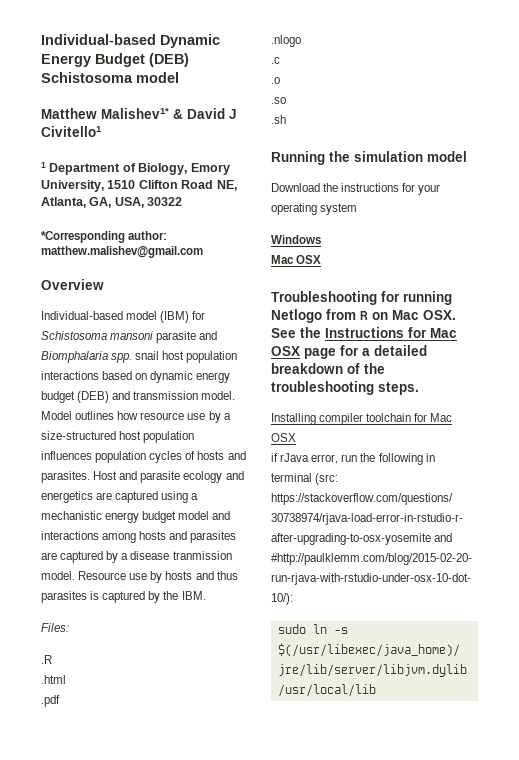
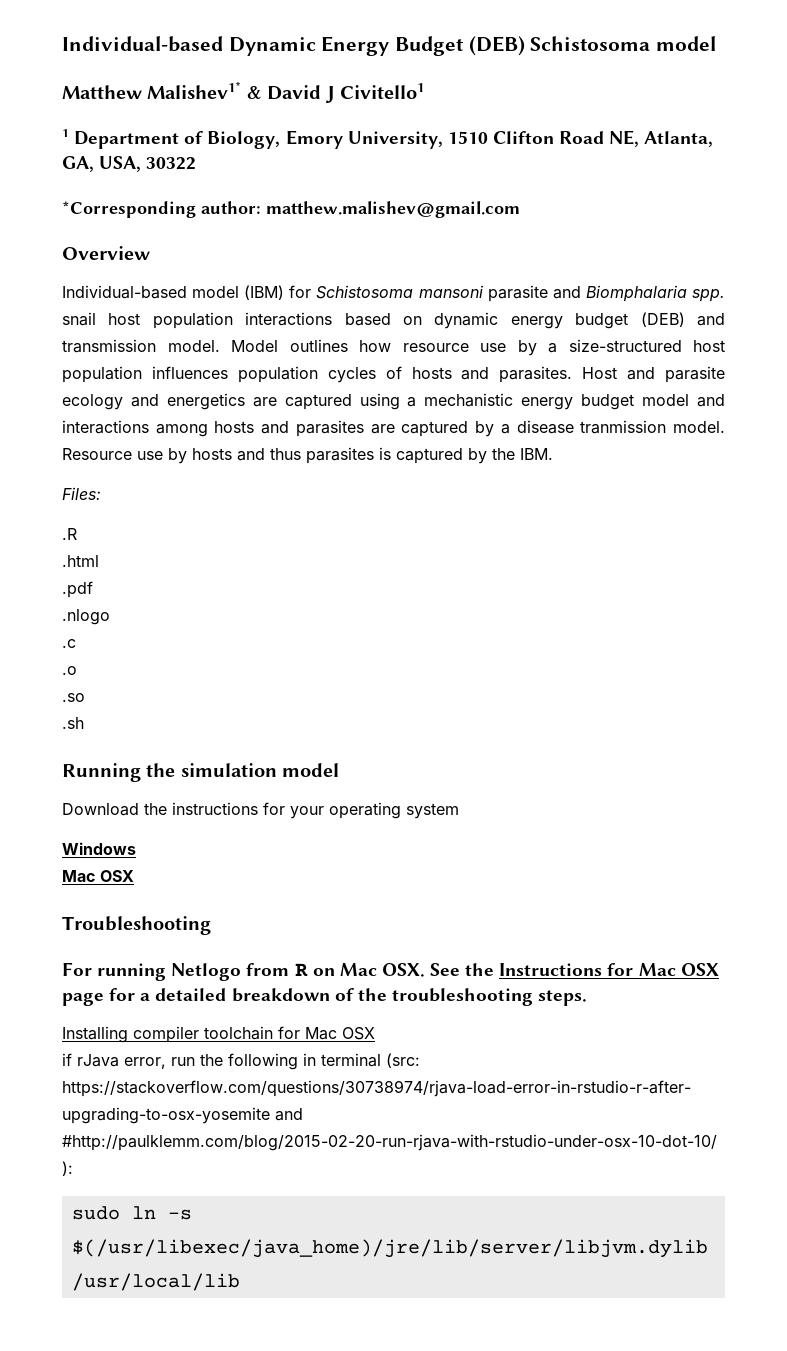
[381,291,400,302] for -> [62,962,92,976] // For

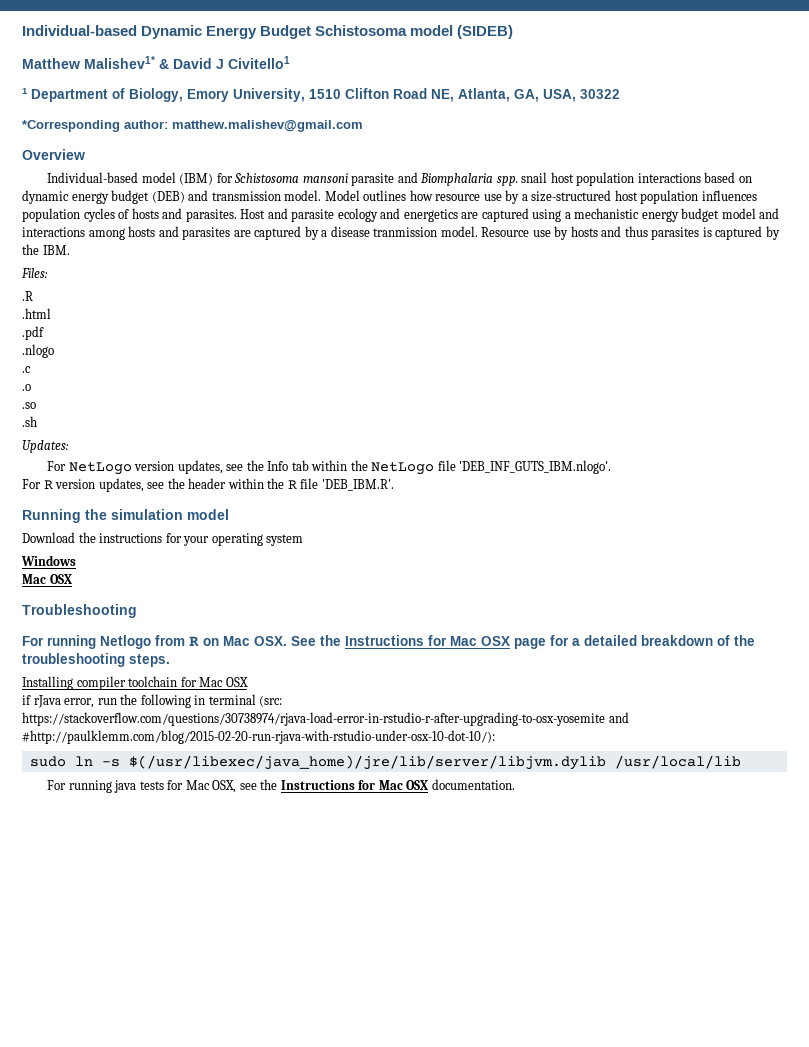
[468,36,525,56] (DEB) -> (312, 32) none
(717, 43) none -> [457,25,514,39] (SIDEB)
(84, 723) none -> [22,440,69,453] [47,460,612,475] [22,478,394,492] // Updates: // For NetLogo version updates, see the Info tab within the NetLogo file 'DEB_INF_GUTS_IBM.nlogo'. // For R version updates, see the header within the R file 'DEB_IBM.R'.
(240, 1282) none -> [47,779,515,793] // For running java tests for Mac OSX, see the Instructions for Mac OSX documentation.

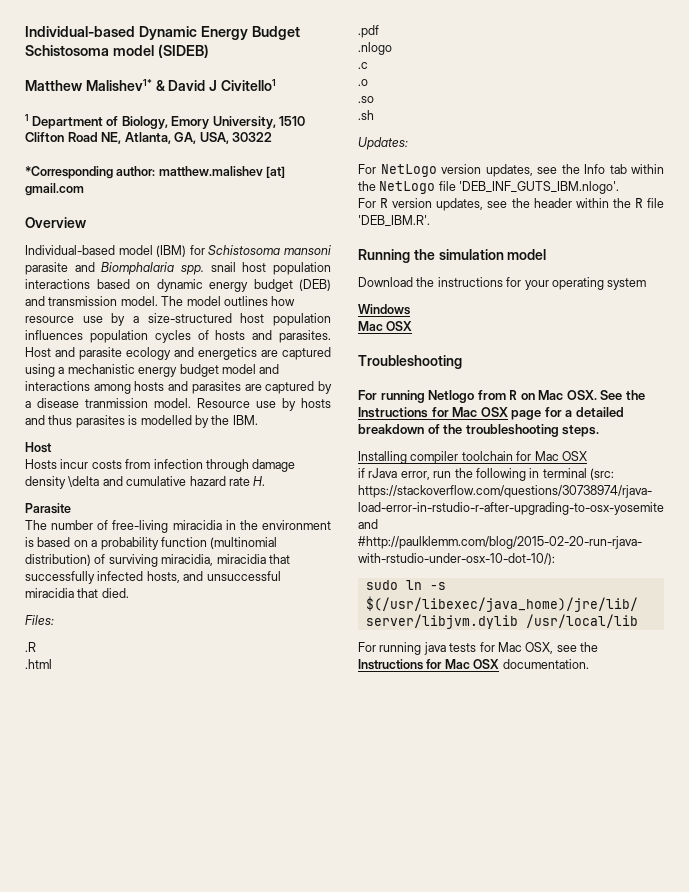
[172,120,363,132] matthew.malishev@gmail.com -> [158,166,286,178] [25,183,84,196] matthew.malishev [at] gmail.com
[324,190,360,201] Model -> [161,296,221,306] The model
[715,226,763,240] captured -> [140,415,192,425] modelled
(70, 250) none -> [25,442,52,453] [25,459,296,472] [25,476,266,489] [25,503,71,514] [25,520,331,533] [25,537,278,550] [25,554,290,567] [25,571,281,584] [25,588,129,598] // Host // Hosts incur costs from infection through damage density \delta and cumulative hazard rate H. // Parasite // The number of free-living miracidia in the environment is based on a probability function (multinomial distribution) of surviving miracidia, miracidia that successfully infected hosts, and unsuccessful miracidia that died.

